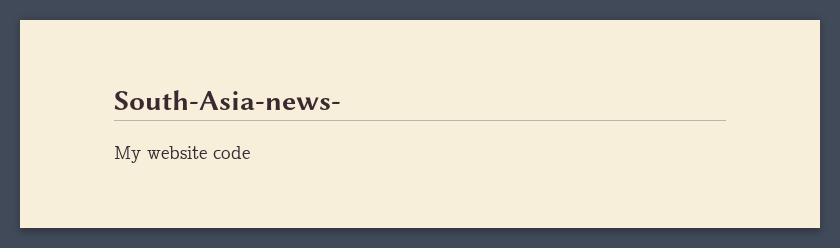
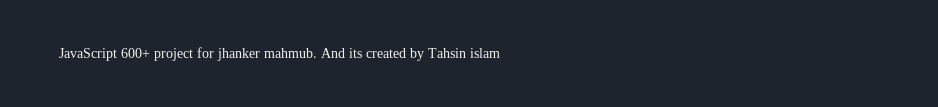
[114,90,341,110] [114,146,250,163] South-Asia-news- // My website code -> [59,47,500,61] JavaScript 600+ project for jhanker mahmub. And its created by Tahsin islam

